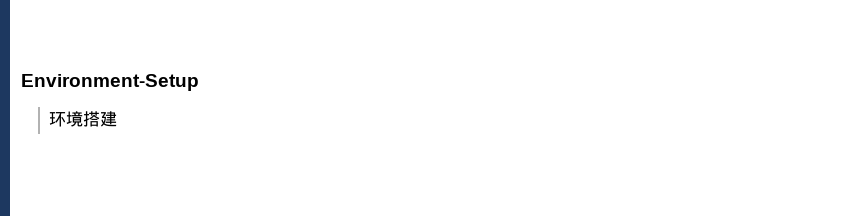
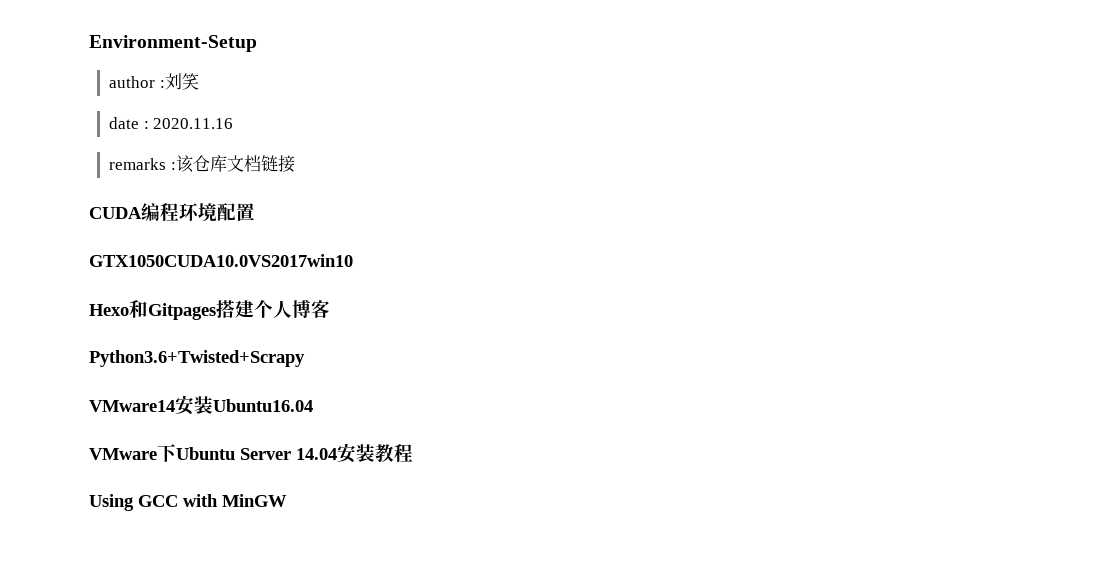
[49,111,118,127] 环境搭建 -> [109,73,199,90] [109,117,234,129] [109,155,295,173] [89,203,255,222] [89,254,353,267] [89,299,330,320] [89,350,305,367] [89,395,313,415] [89,443,413,463] [89,494,287,511] author :刘笑 // date : 2020.11.16 // remarks :该仓库文档链接 // CUDA编程环境配置 // GTX1050CUDA10.0VS2017win10 // Hexo和Gitpages搭建个人博客 // Python3.6+Twisted+Scrapy // VMware14安装Ubuntu16.04 // VMware下Ubuntu Server 14.04安装教程 // Using GCC with MinGW

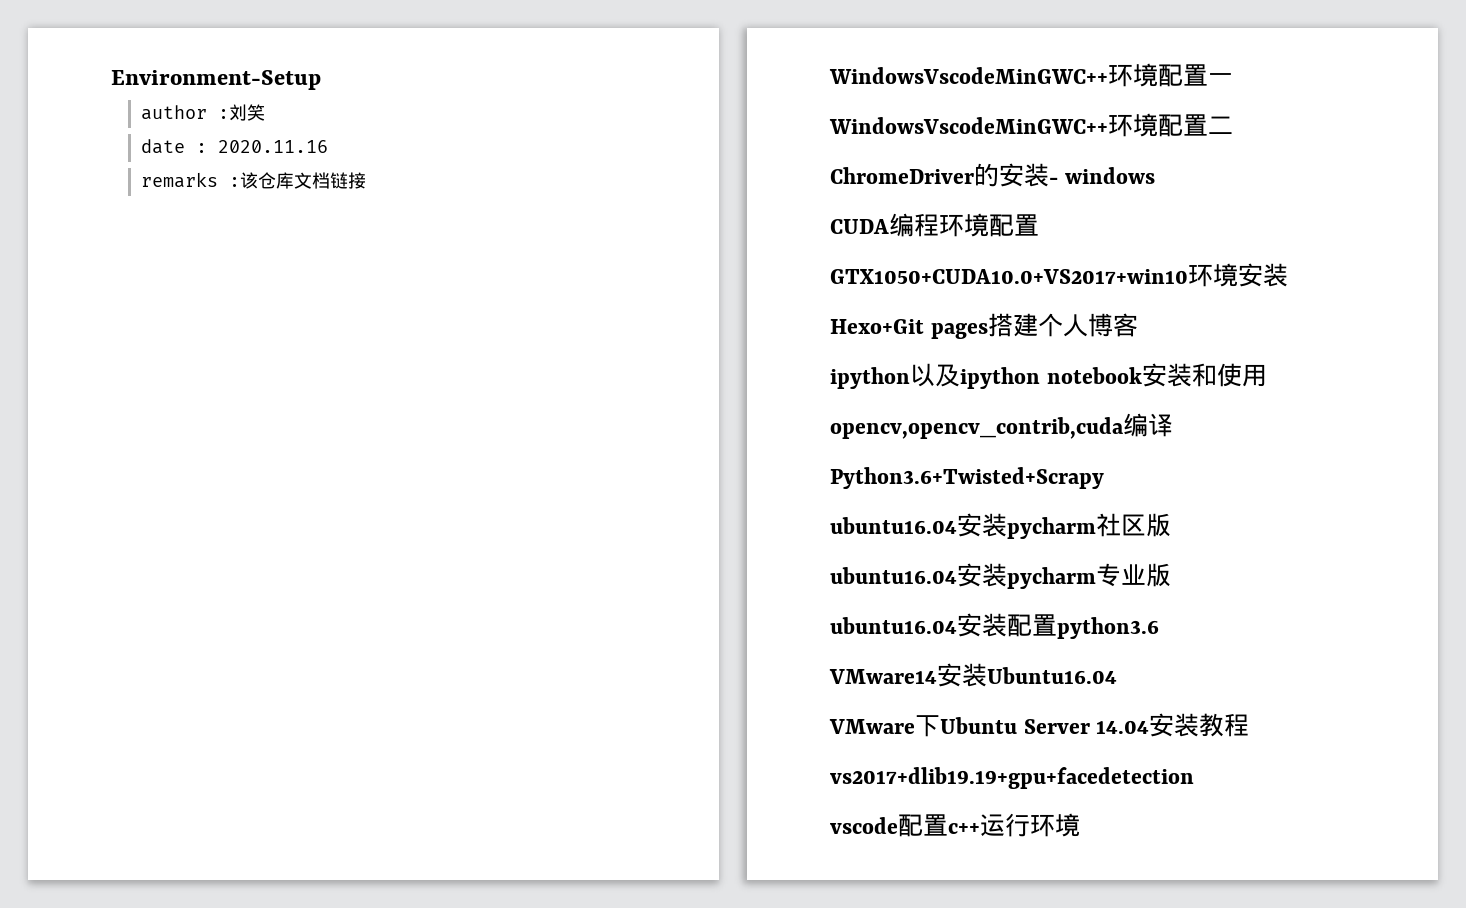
[89,203,255,222] [89,254,353,267] [89,299,330,320] [89,350,305,367] CUDA编程环境配置 // GTX1050CUDA10.0VS2017win10 // Hexo和Gitpages搭建个人博客 // Python3.6+Twisted+Scrapy -> [829,63,1233,87] [829,113,1233,137] [830,163,1155,187] [830,213,1039,237] [830,263,1288,287] [830,313,1138,339] [830,363,1267,389] [830,413,1173,439] [830,467,1104,489] [830,513,1171,539] [830,563,1171,589] [830,613,1159,639] WindowsVscodeMinGWC++环境配置一 // WindowsVscodeMinGWC++环境配置二 // ChromeDriver的安装- windows // CUDA编程环境配置 // GTX1050+CUDA10.0+VS2017+win10环境安装 // Hexo+Git pages搭建个人博客 // ipython以及ipython notebook安装和使用 // opencv,opencv_contrib,cuda编译 // Python3.6+Twisted+Scrapy // ubuntu16.04安装pycharm社区版 // ubuntu16.04安装pycharm专业版 // ubuntu16.04安装配置python3.6
[89,494,287,511] Using GCC with MinGW -> [830,767,1194,789] [830,813,1080,837] vs2017+dlib19.19+gpu+facedetection // vscode配置c++运行环境

